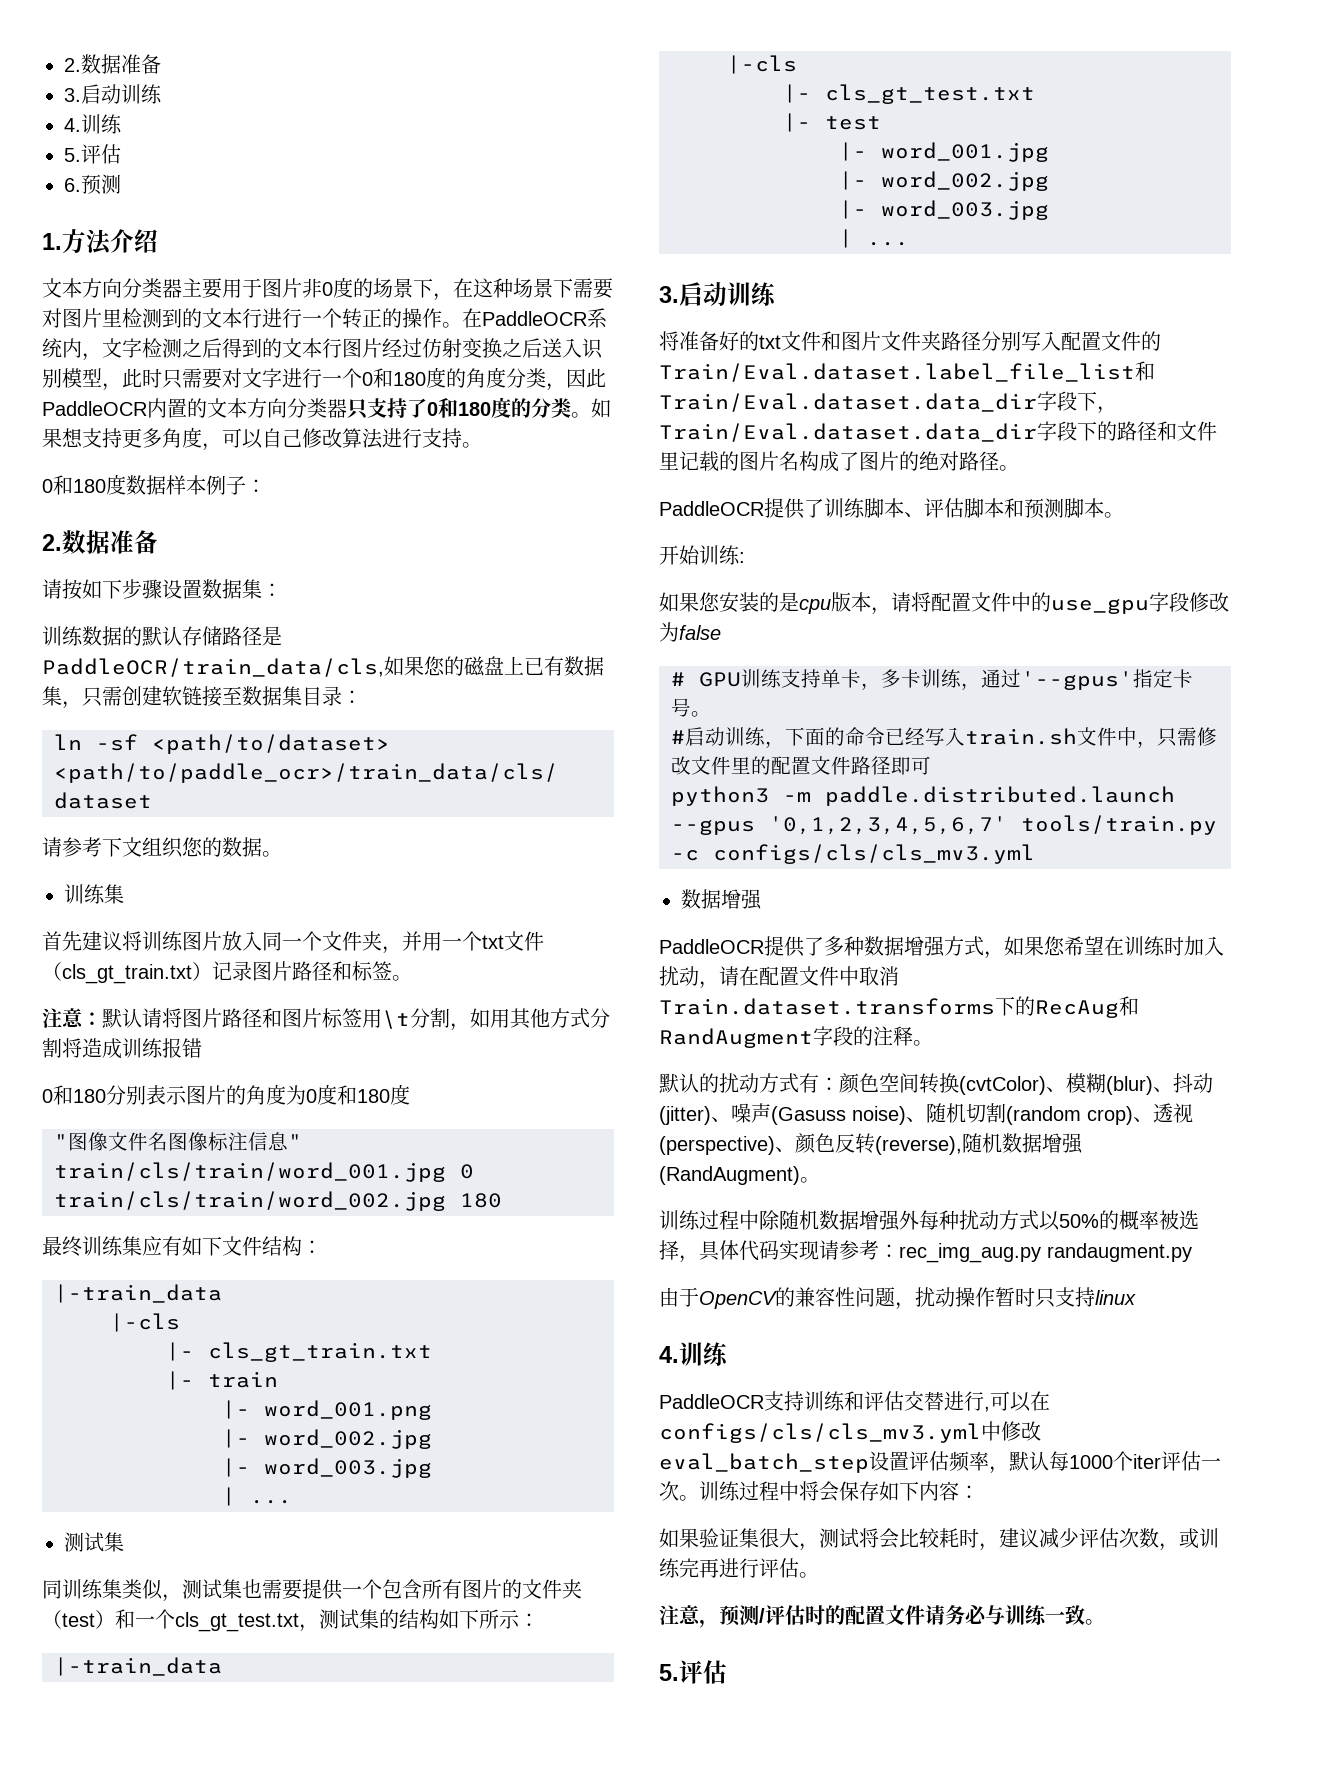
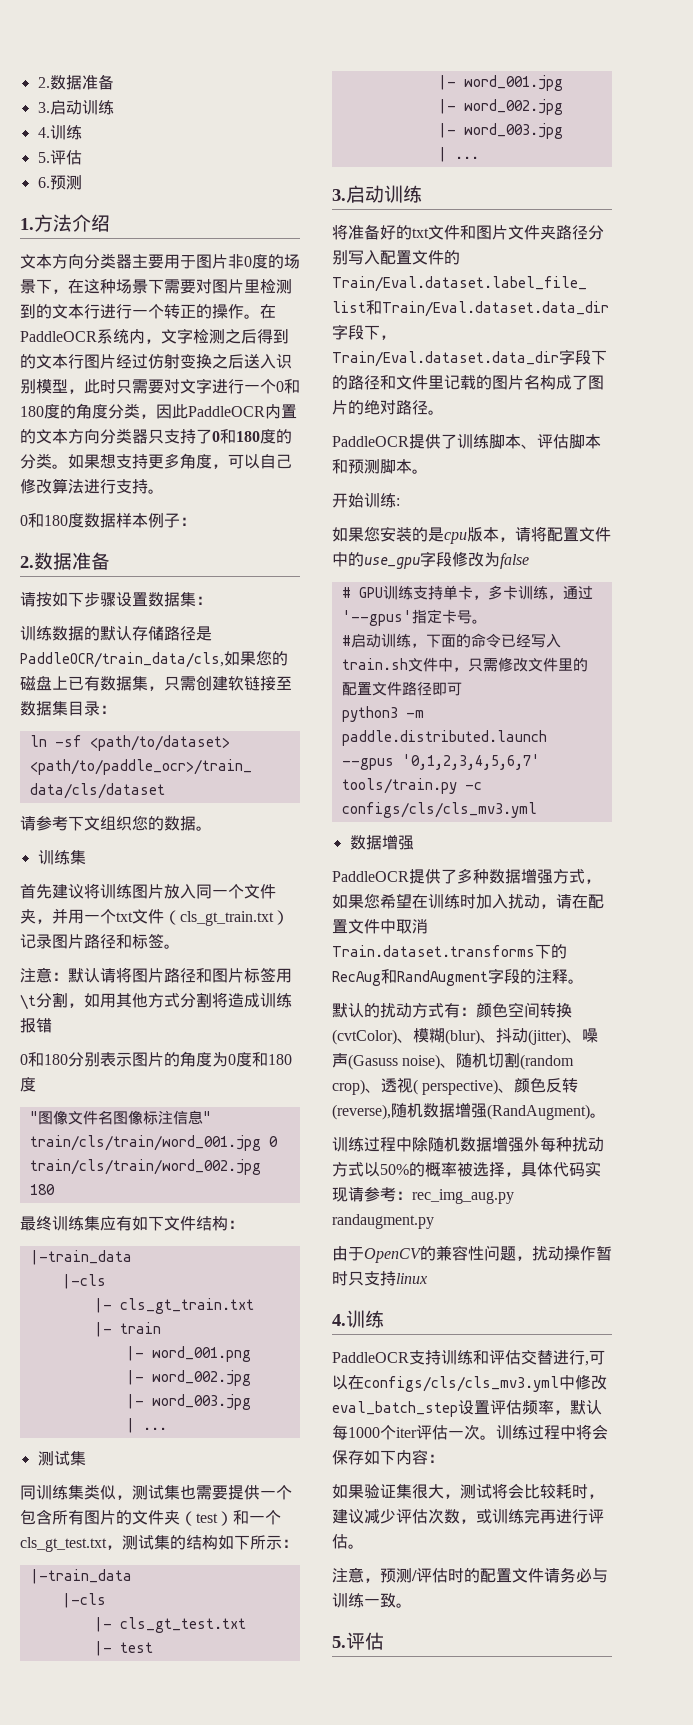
[659,1136,775,1155] (perspective) -> [413,1079,499,1095] ( perspective)

